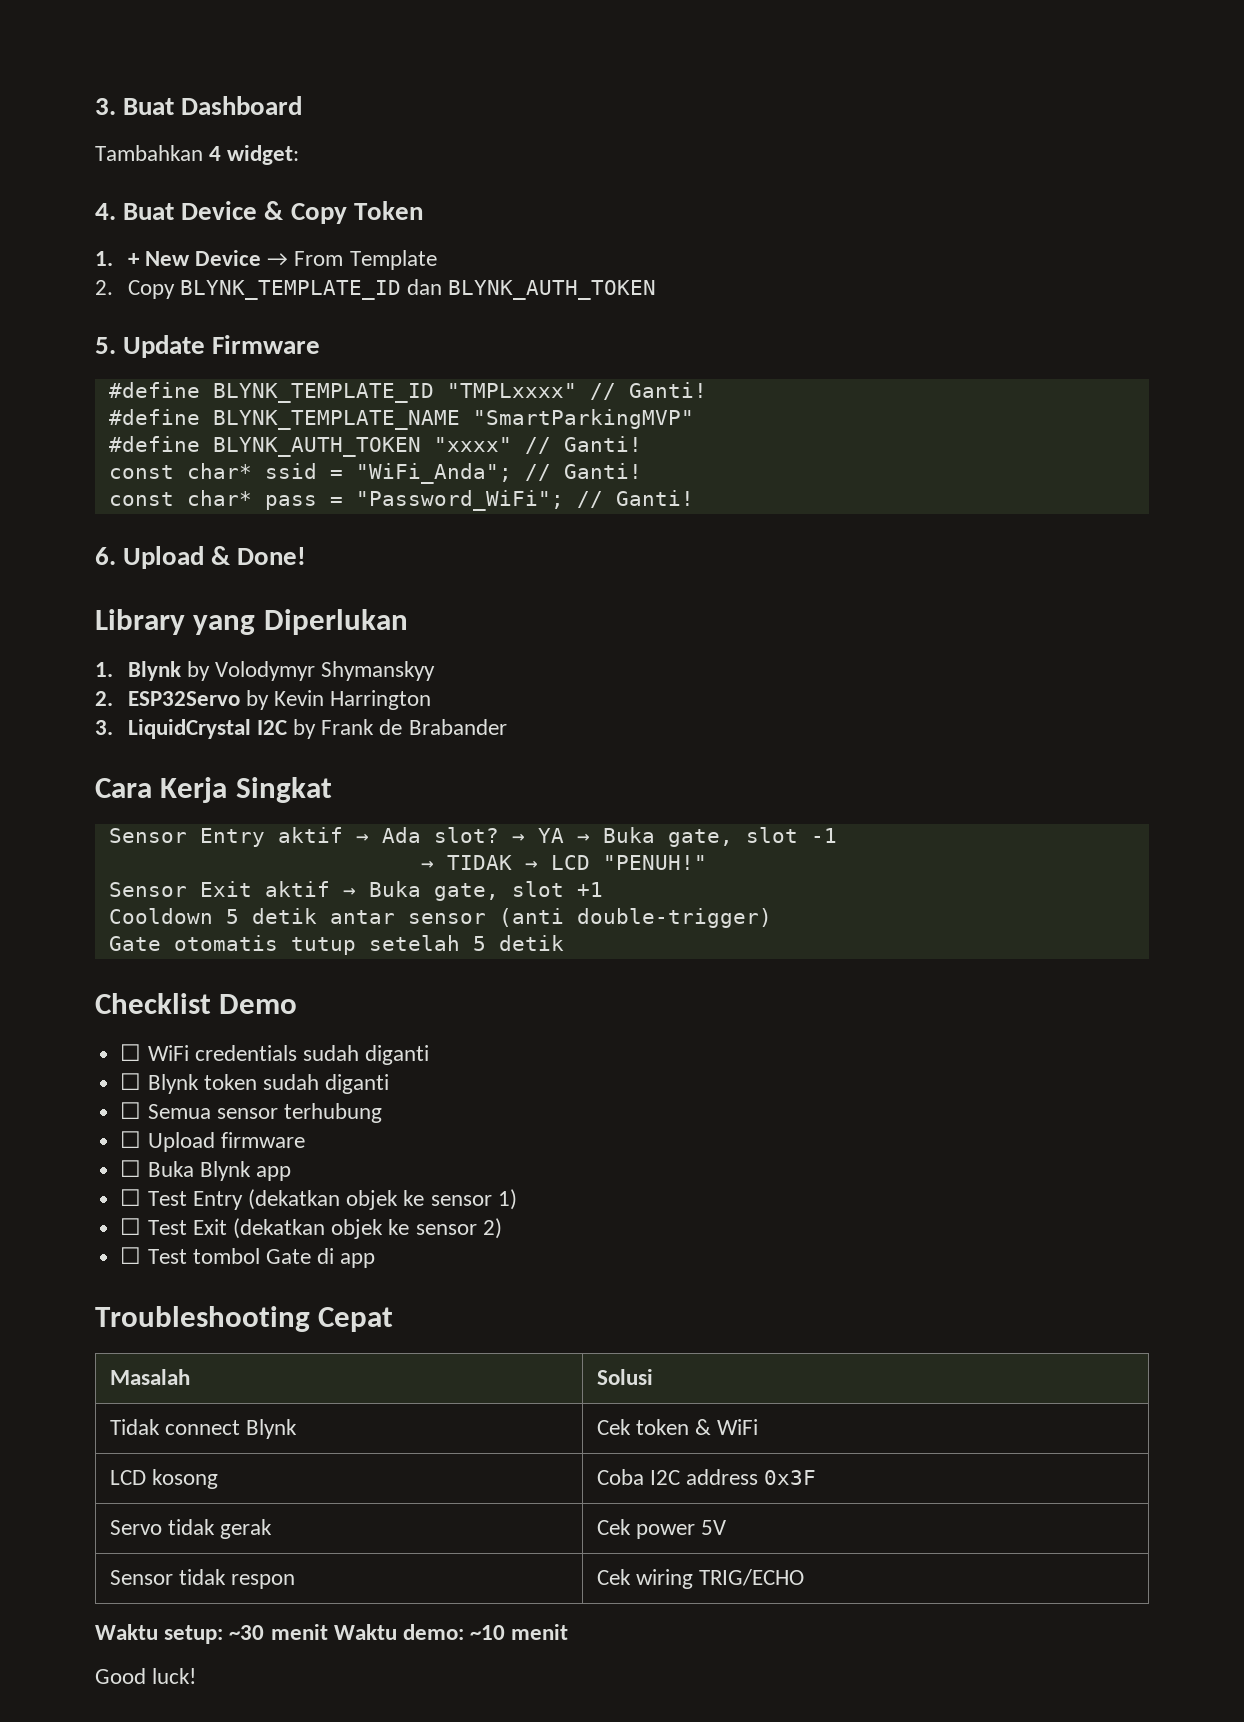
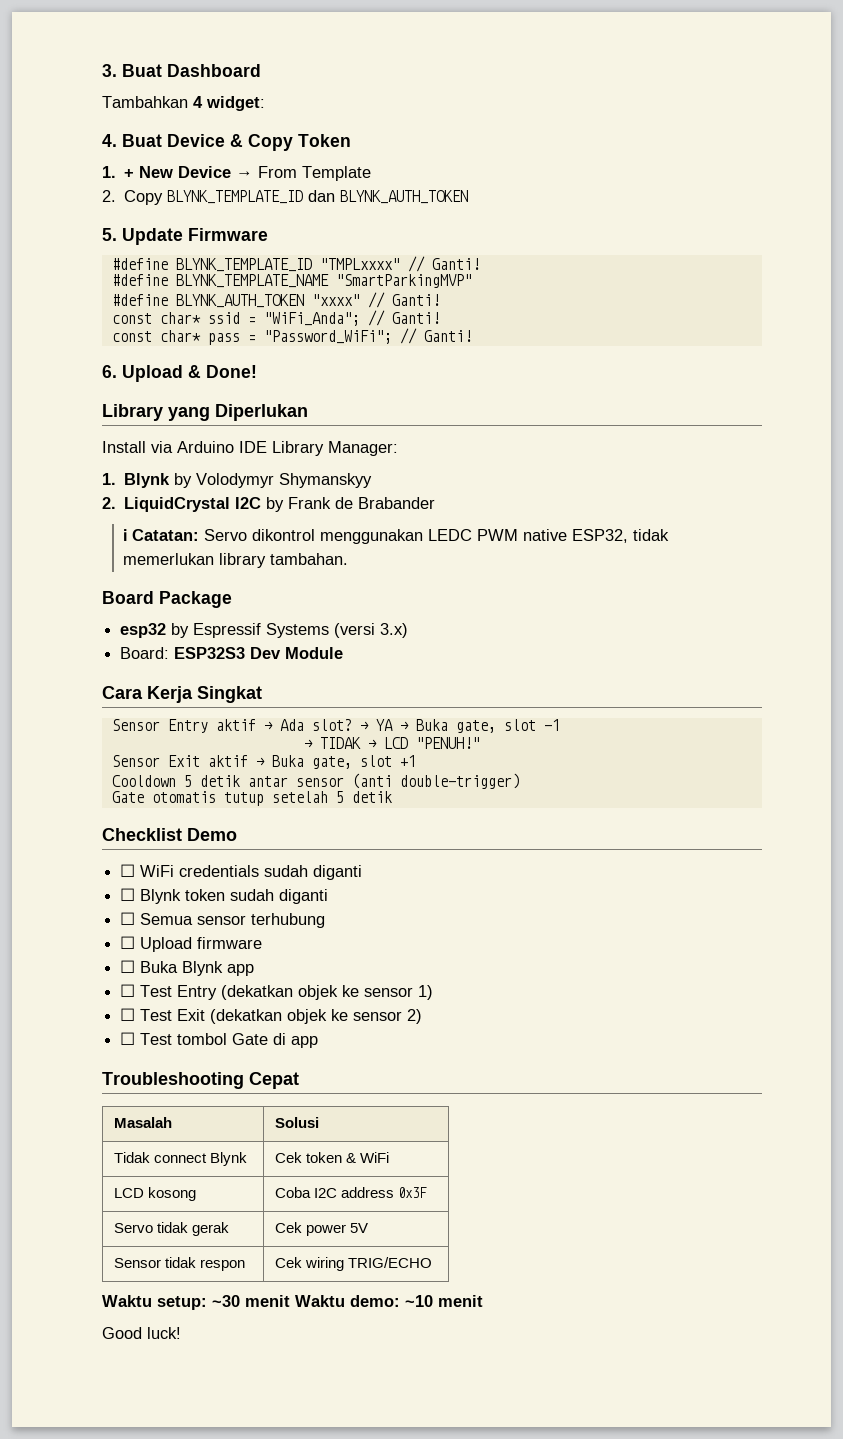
(408, 622) none -> [102,441,398,456] // Install via Arduino IDE Library Manager:
[127,690,432,710] [95,720,113,735] ESP32Servo by Kevin Harrington // 3. -> (116, 503) none
(507, 727) none -> [123,529,670,544] [123,553,349,568] [102,591,232,608] [120,623,409,638] [120,647,344,659] // ℹ Catatan: Servo dikontrol menggunakan LEDC PWM native ESP32, tidak memerlukan library tambahan. // Board Package // esp32 by Espressif Systems (versi 3.x) // Board: ESP32S3 Dev Module

